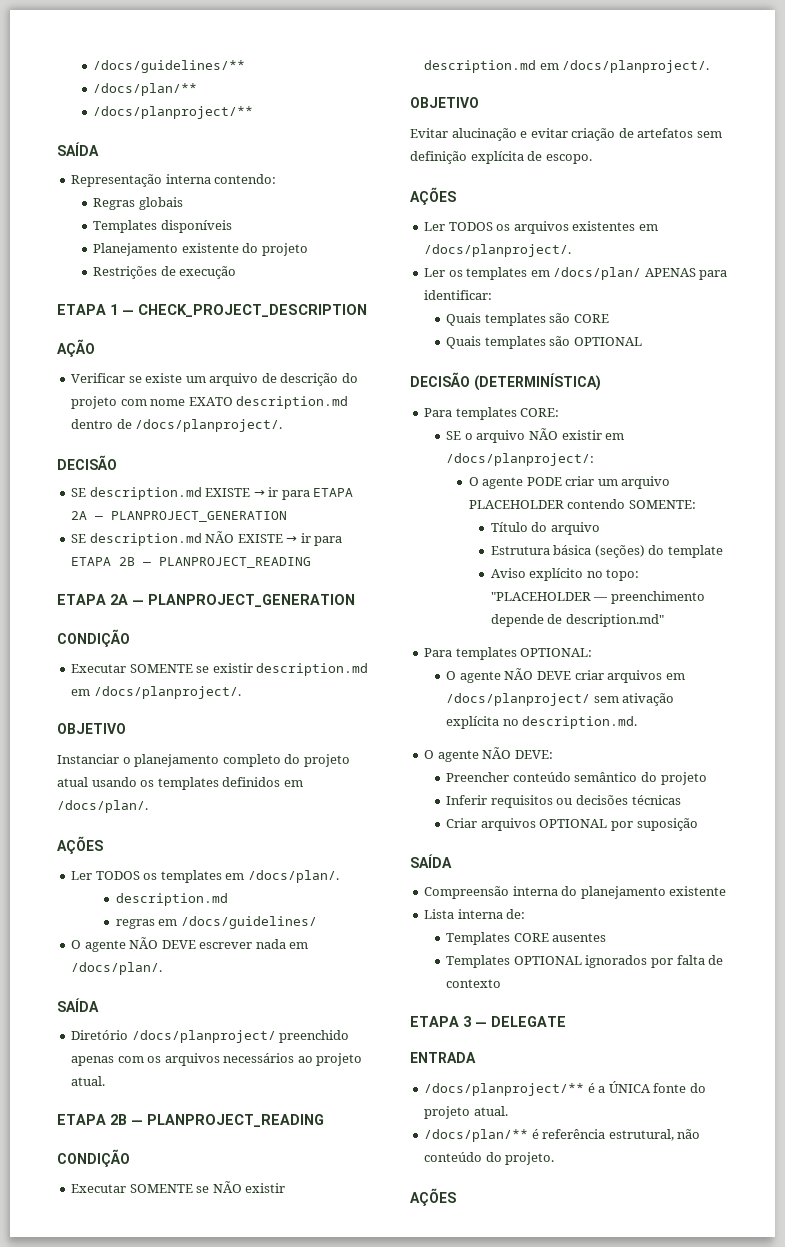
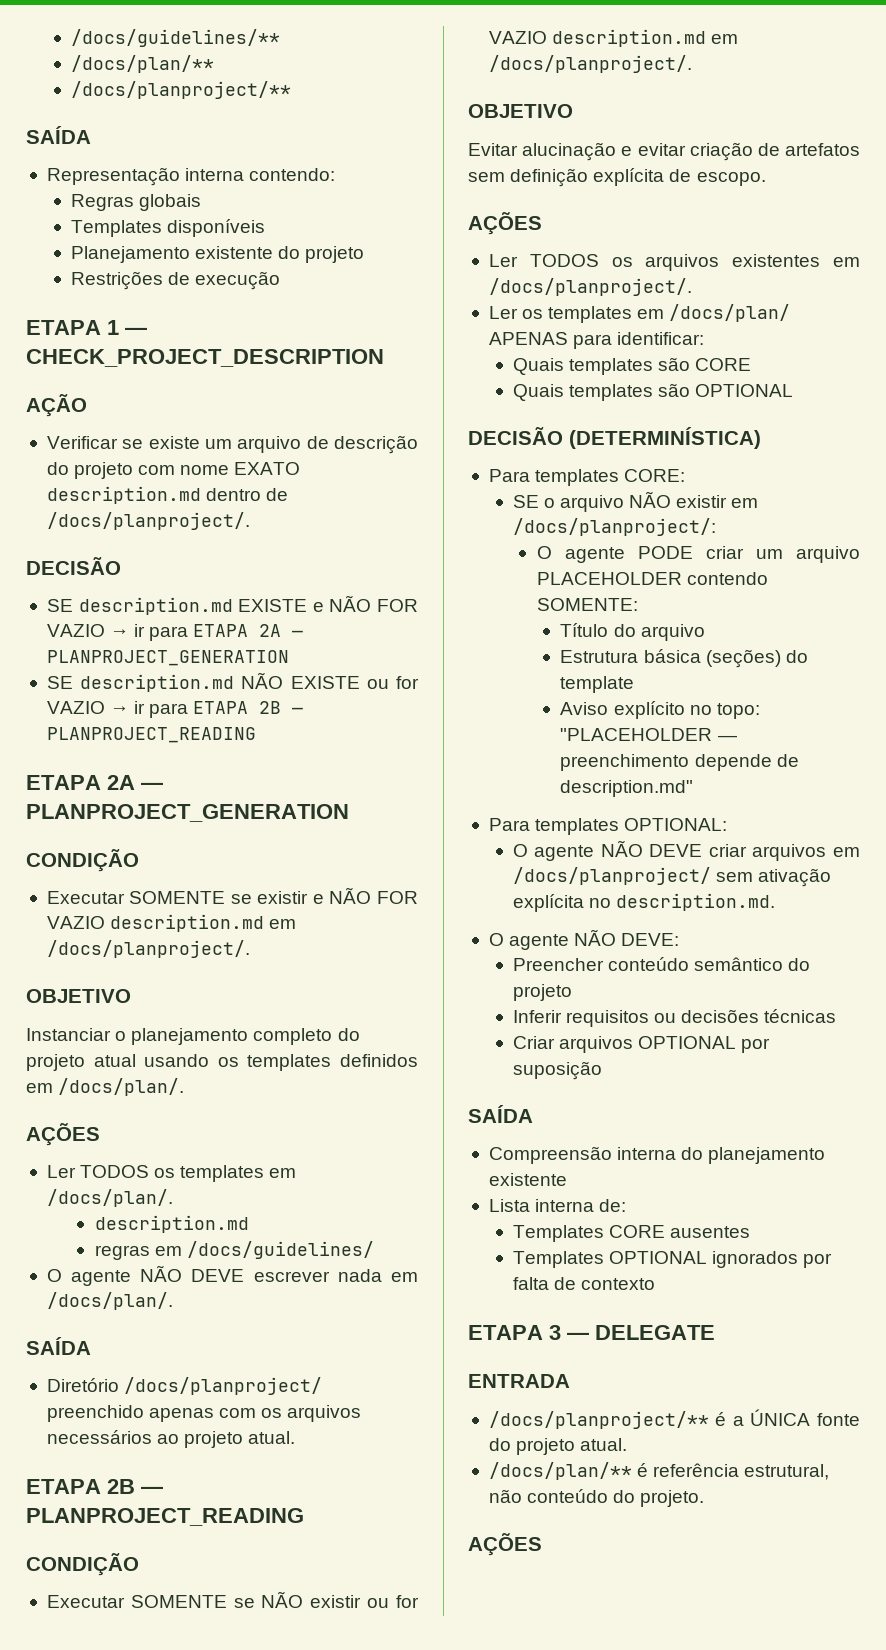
(251, 492) none -> [312,595,418,612] [46,624,105,637] e NÃO FOR VAZIO
(283, 538) none -> [366,676,420,689] [46,701,105,714] ou for VAZIO
(253, 668) none -> [312,887,418,904] [46,916,105,929] e NÃO FOR VAZIO
(286, 1188) none -> [367,1595,420,1608] [488,31,547,44] ou for VAZIO

